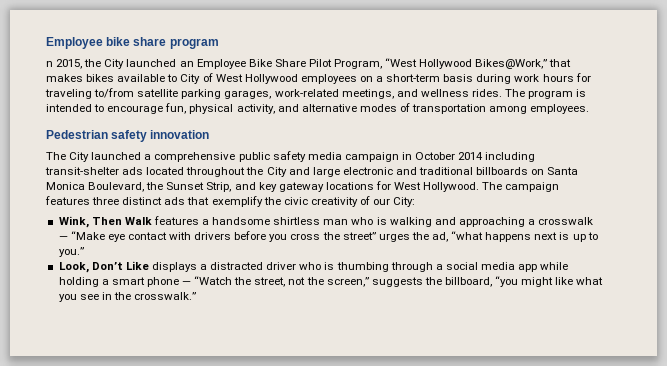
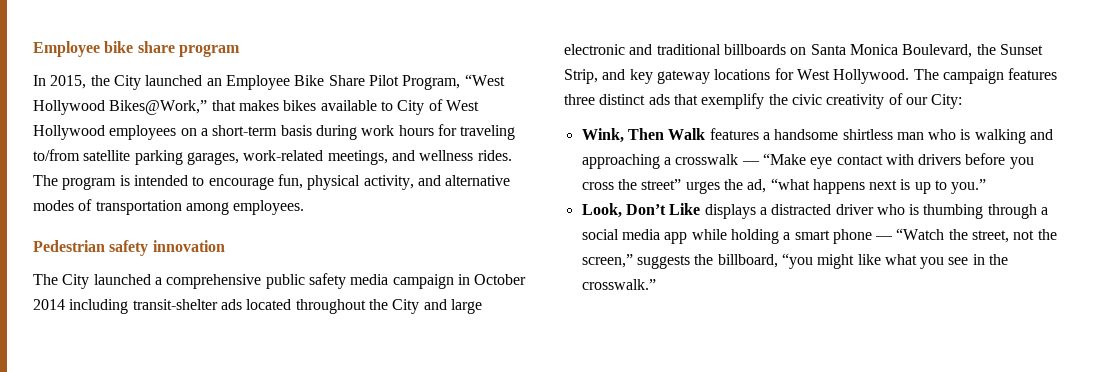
[46,61,53,67] n -> [33,75,46,86] In

